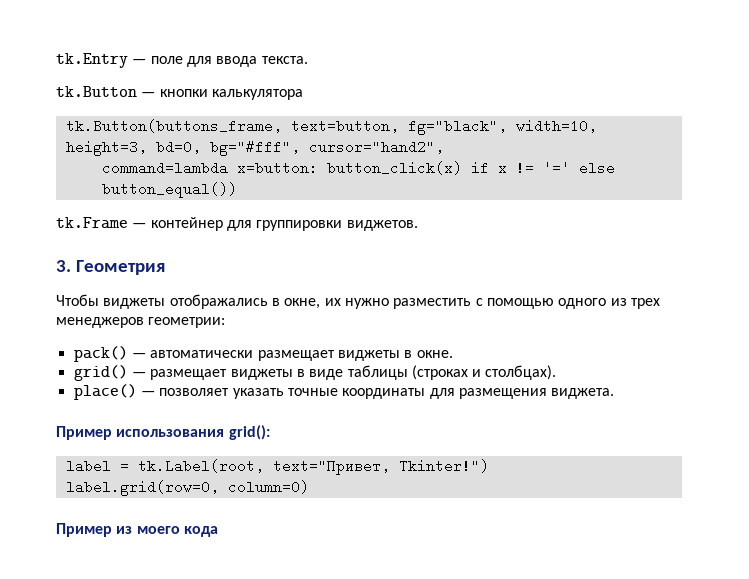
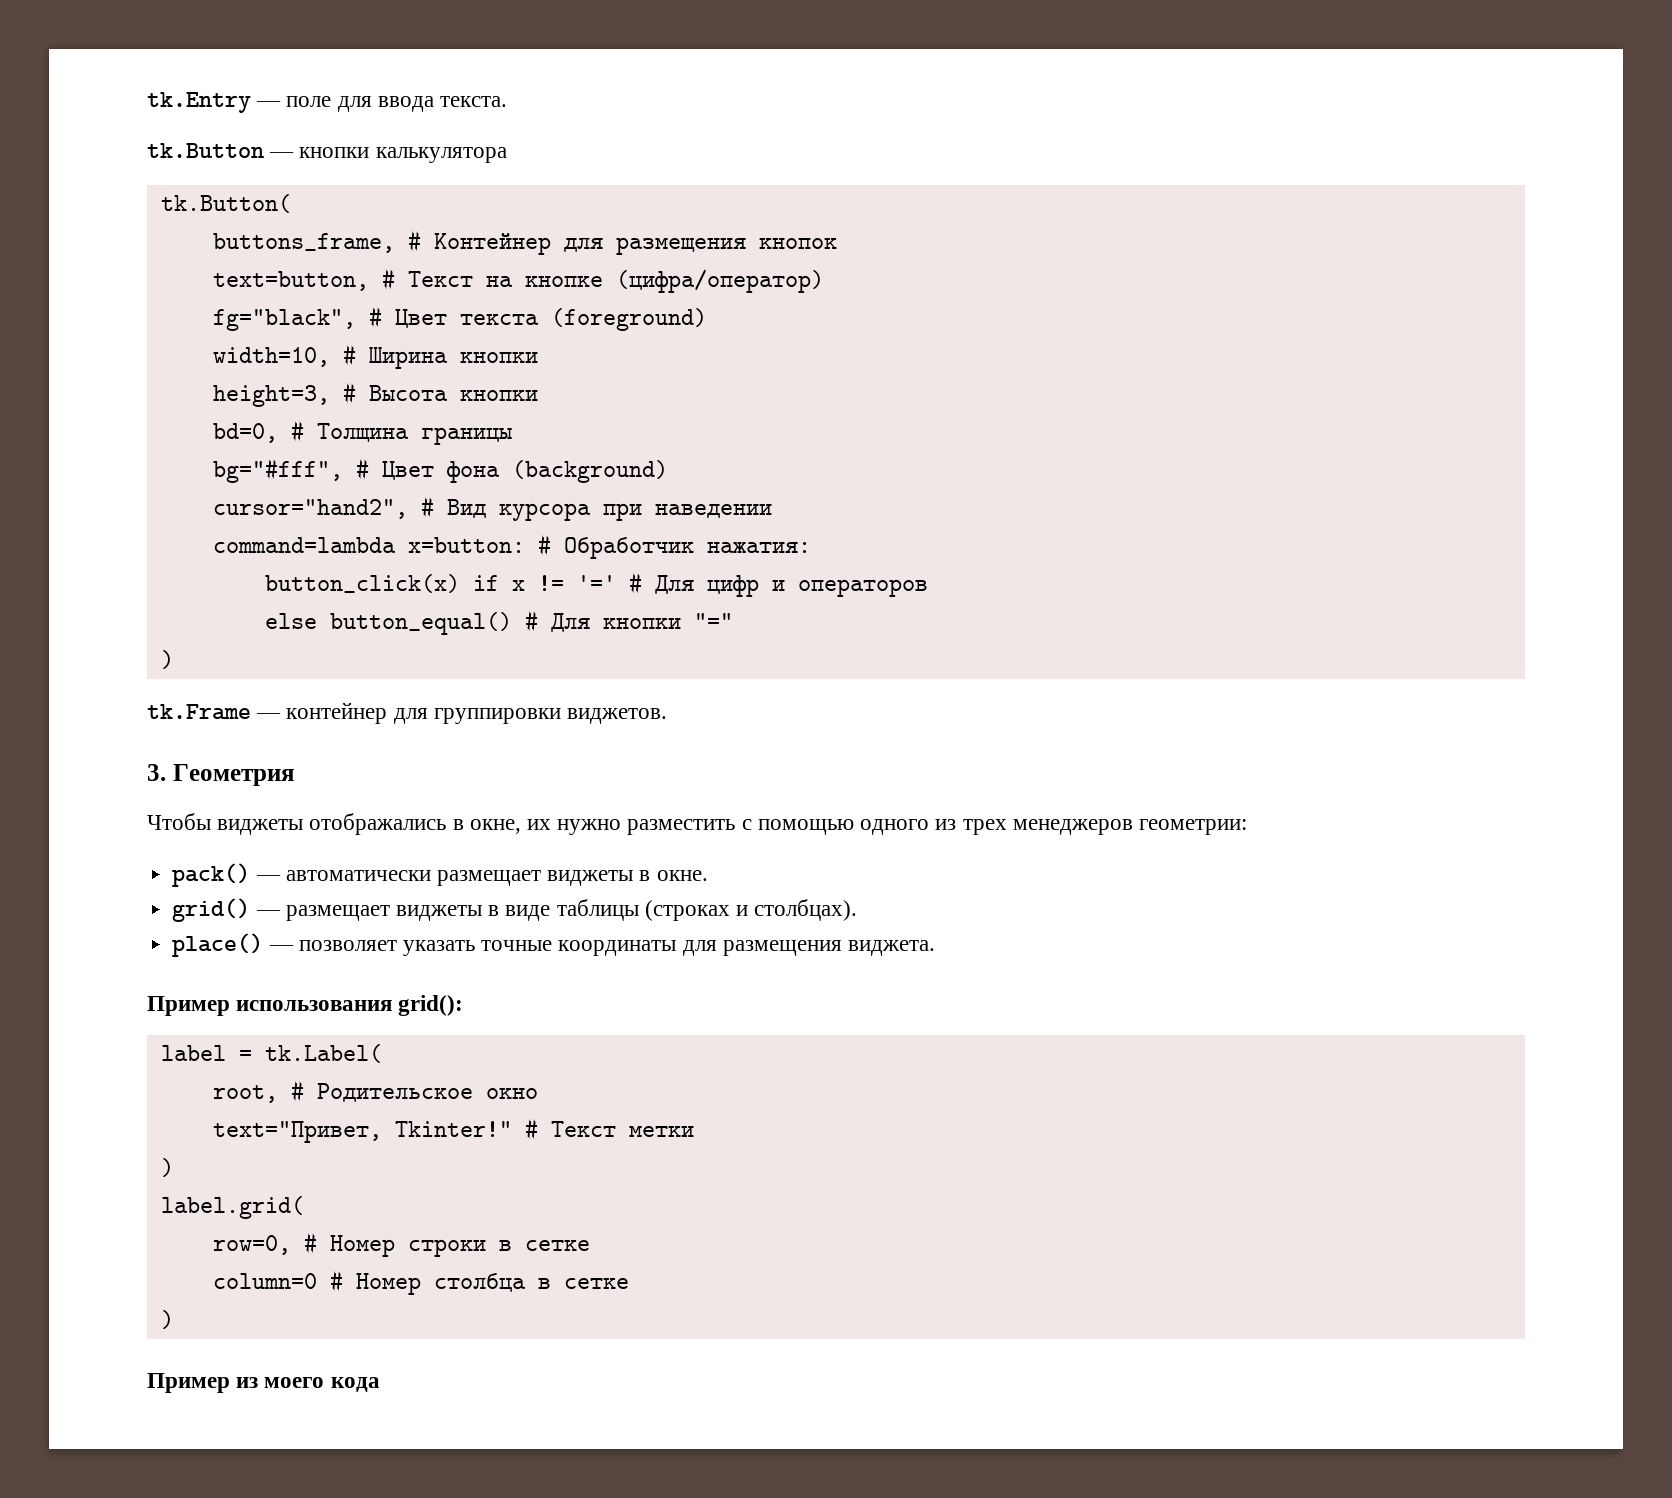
[65,119,597,135] [65,140,444,156] tk.Button(buttons_frame, text=button, fg="black", width=10, height=3, bd=0, bg="#fff", cursor="hand2", -> [160,194,291,213] [212,230,837,255] [212,268,824,293] [212,306,707,331] [212,344,538,369] [212,382,538,407] [212,420,512,445] [212,458,668,483] [212,496,772,521] tk.Button( // buttons_frame, # Контейнер для размещения кнопок // text=button, # Текст на кнопке (цифра/оператор) // fg="black", # Цвет текста (foreground) // width=10, # Ширина кнопки // height=3, # Высота кнопки // bd=0, # Толщина границы // bg="#fff", # Цвет фона (background) // cursor="hand2", # Вид курсора при наведении
(318, 168) none -> [537,534,811,559] # Обработчик нажатия: //
[578,161,615,175] [101,182,237,198] else button_equal()) -> [628,572,928,597] [264,610,733,635] [160,650,174,669] # Для цифр и операторов // else button_equal() # Для кнопки "=" // )
[137,457,489,475] [65,480,309,496] tk.Label(root, text="Привет, Tkinter!") // label.grid(row=0, column=0) -> [264,1044,382,1063] [212,1080,538,1103] [212,1118,694,1143] [160,1158,174,1177] [160,1196,304,1219] [212,1232,590,1257] [212,1270,629,1295] [160,1310,174,1329] tk.Label( // root, # Родительское окно // text="Привет, Tkinter!" # Текст метки // ) // label.grid( // row=0, # Номер строки в сетке // column=0 # Номер столбца в сетке // )

